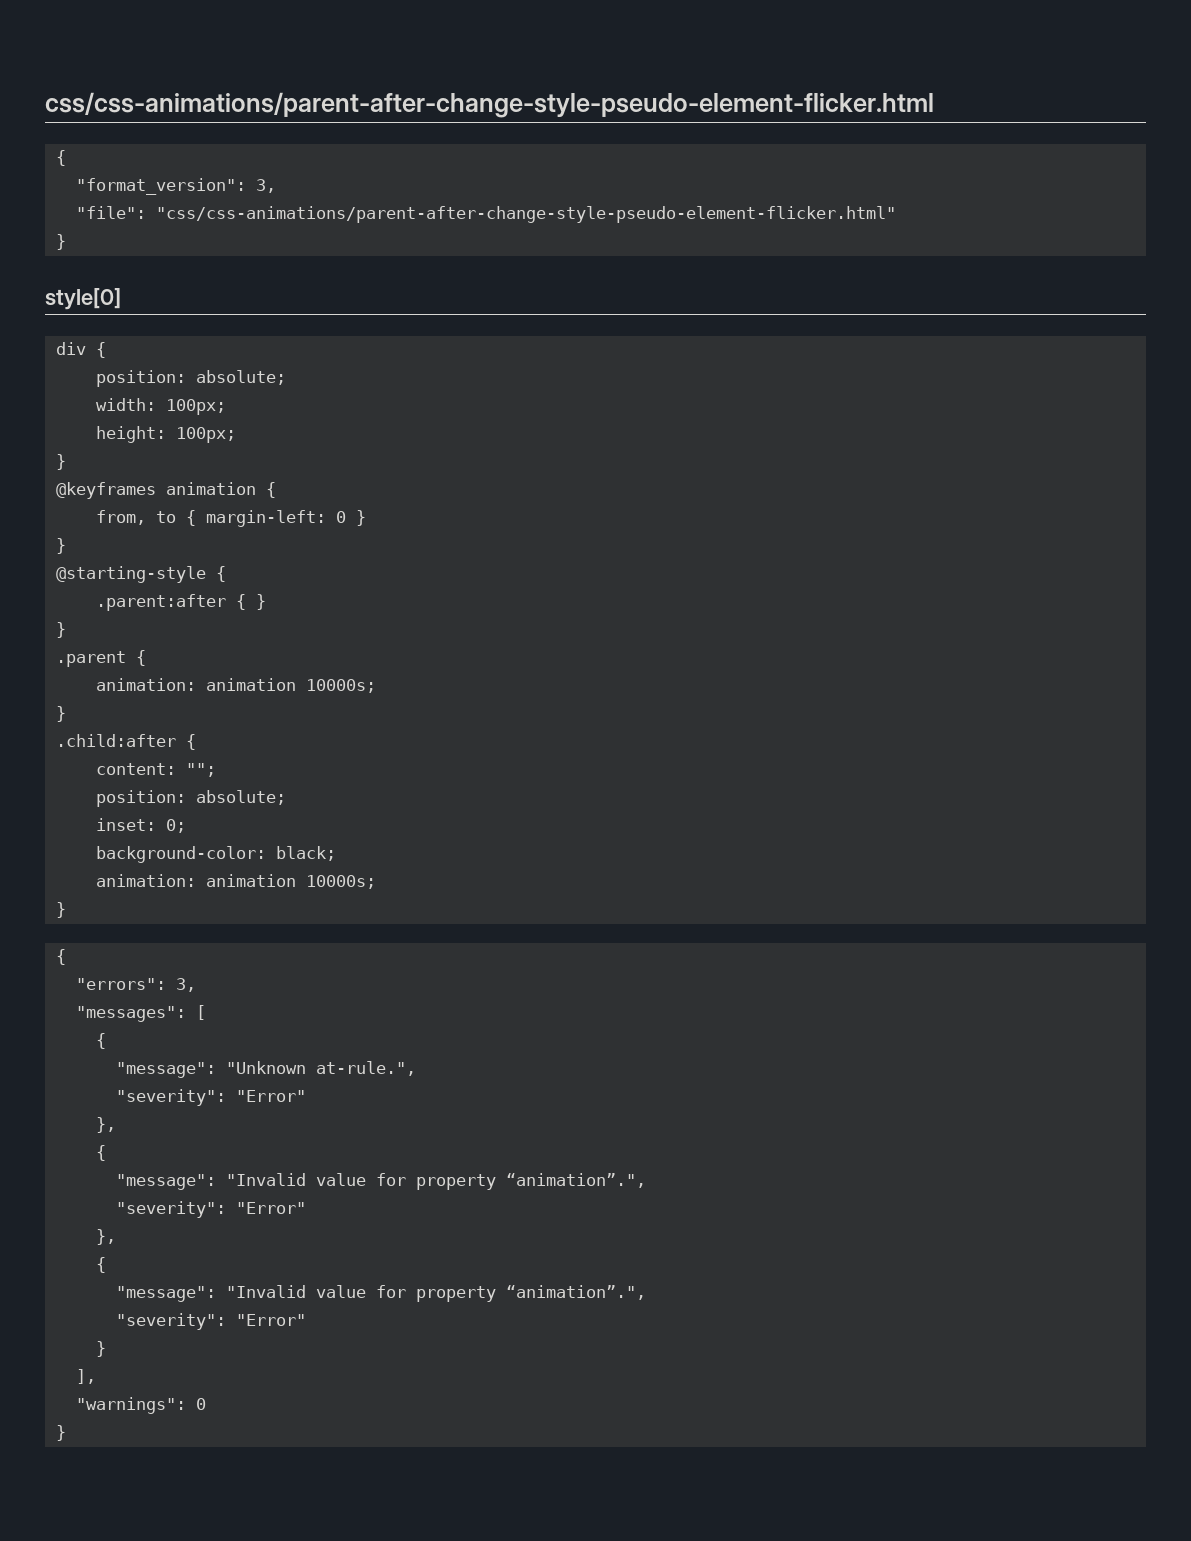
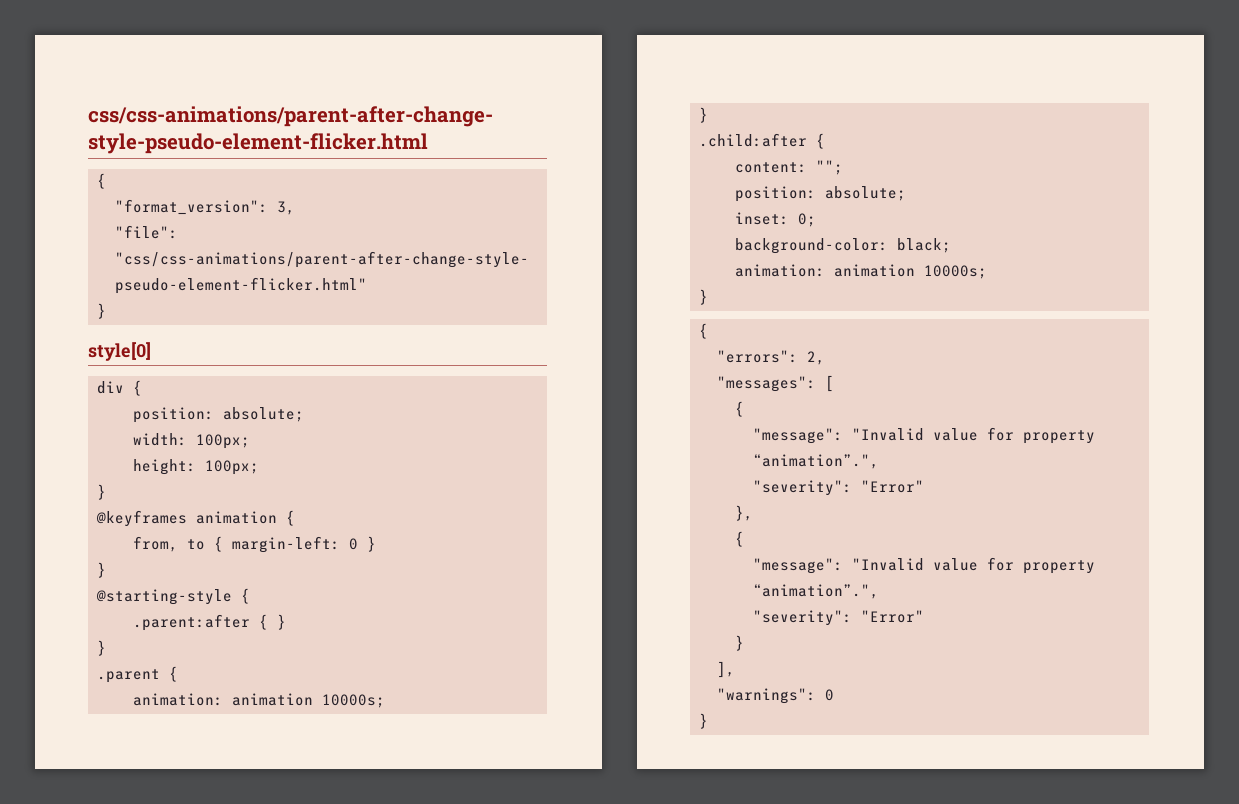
[176,978,197,992] 3, -> [806,351,825,365] 2,
[116,1061,417,1078] [116,1089,307,1106] [96,1117,117,1133] [96,1145,107,1161] // "message": "Unknown at-rule.", // "severity": "Error" // }, // { -> (744, 409) none

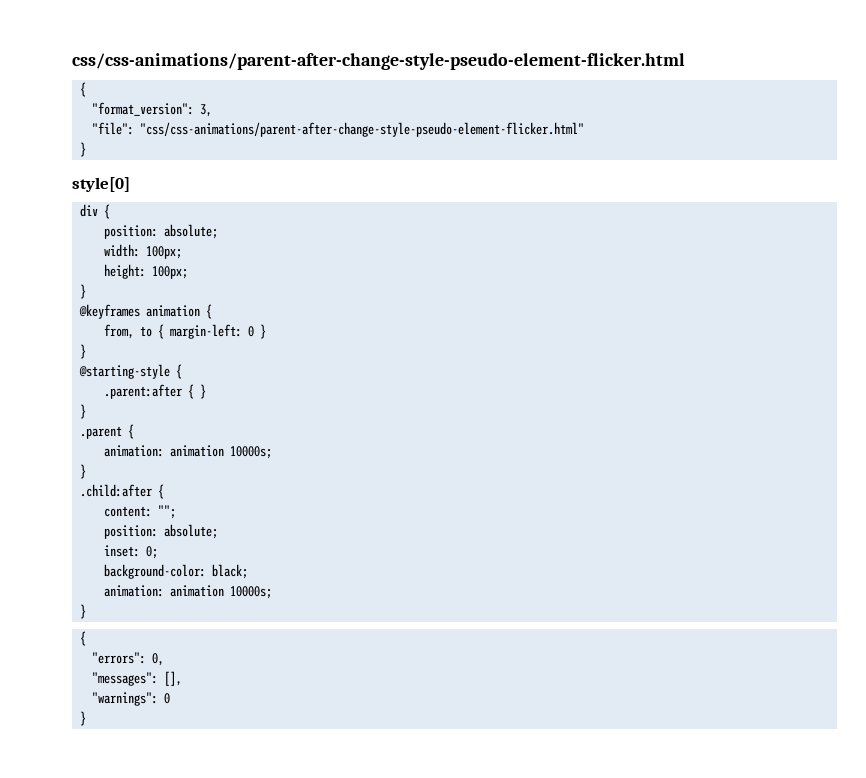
[806,351,825,365] 2, -> [152,653,165,666] 0,
[824,375,834,392] [734,401,744,417] [752,427,1095,444] [752,454,879,469] [752,480,924,496] [734,505,753,521] [734,531,744,547] [752,557,1095,574] [752,584,879,599] [752,610,924,626] [734,635,744,651] [716,661,735,678] [ // { // "message": "Invalid value for property “animation”.", // "severity": "Error" // }, // { // "message": "Invalid value for property “animation”.", // "severity": "Error" // } // ], -> [164,671,183,686] [],

